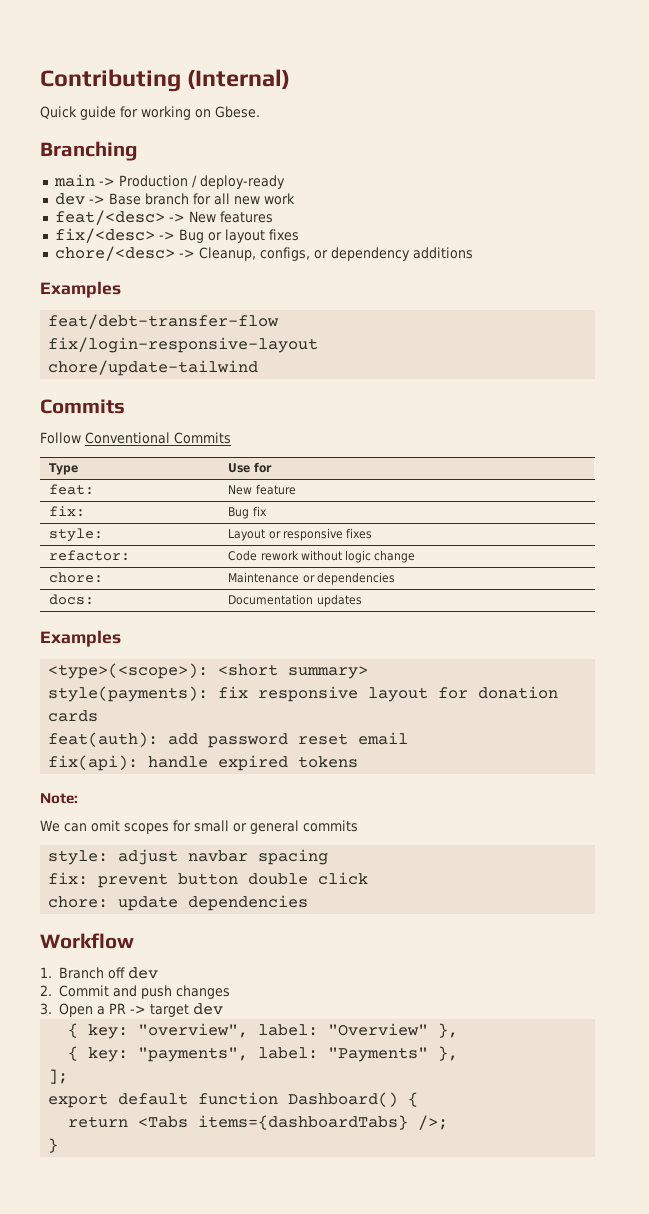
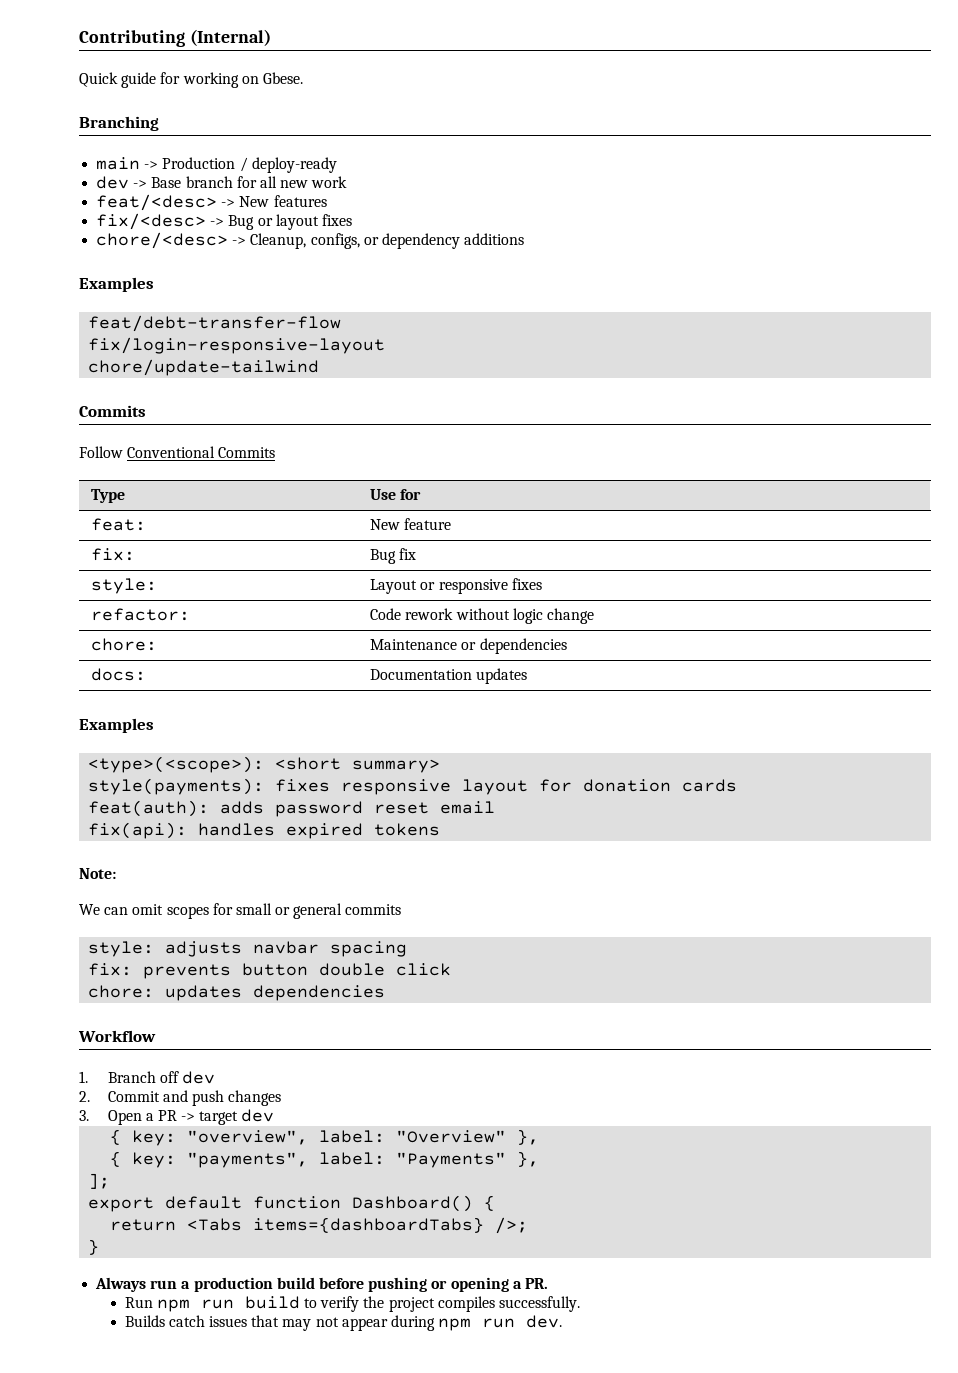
[218,686,249,698] fix -> [275,779,331,792] fixes
[168,733,199,745] add -> [220,801,265,814] adds
[148,756,209,768] handle -> [198,823,276,836] handles
[118,849,179,865] adjust -> [165,941,243,957] adjusts
[98,873,169,888] prevent -> [143,964,232,979] prevents
[118,896,179,911] update -> [165,985,243,1001] updates
(59, 1145) none -> [95,1277,548,1292] [124,1296,580,1312] [124,1315,563,1331] // Always run a production build before pushing or opening a PR. // Run npm run build to verify the project compiles successfully. // Builds catch issues that may not appear during npm run dev.

